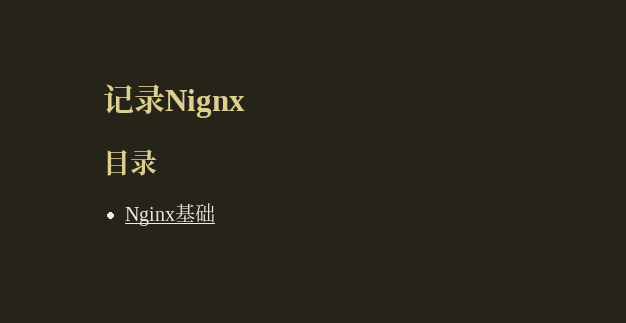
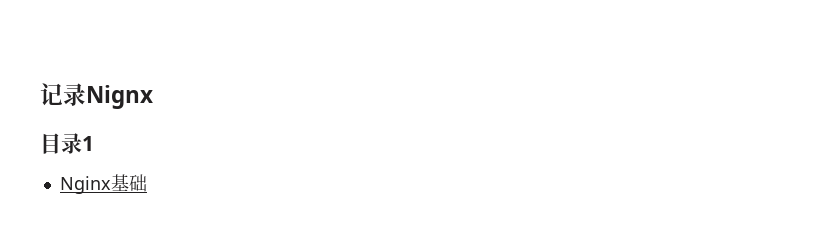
(157, 162) none -> [82,136,94,151] 1

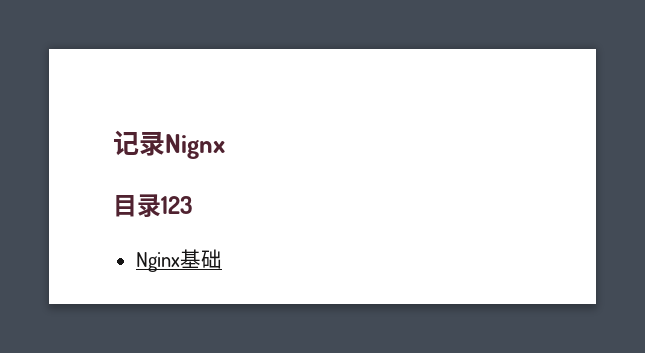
[82,136,94,151] 1 -> [161,196,193,214] 123

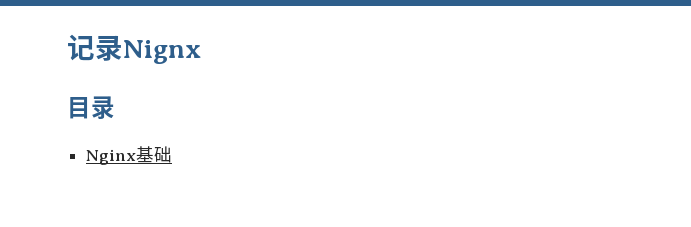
[161,196,193,214] 123 -> (115, 108) none

